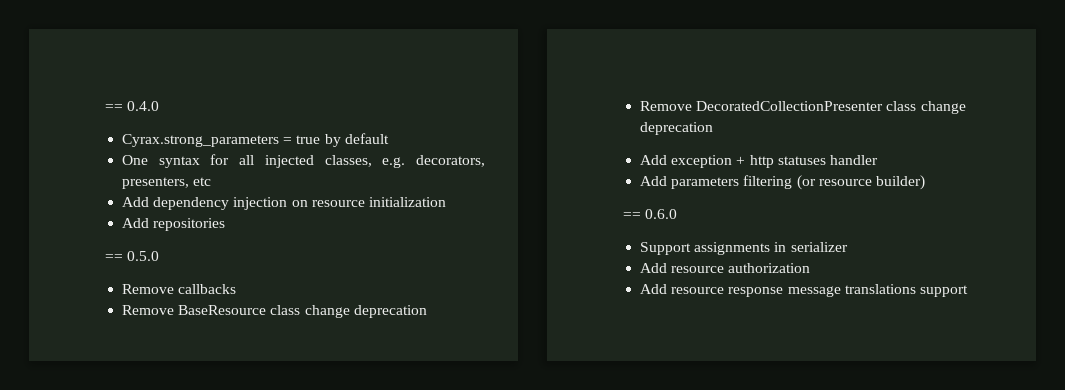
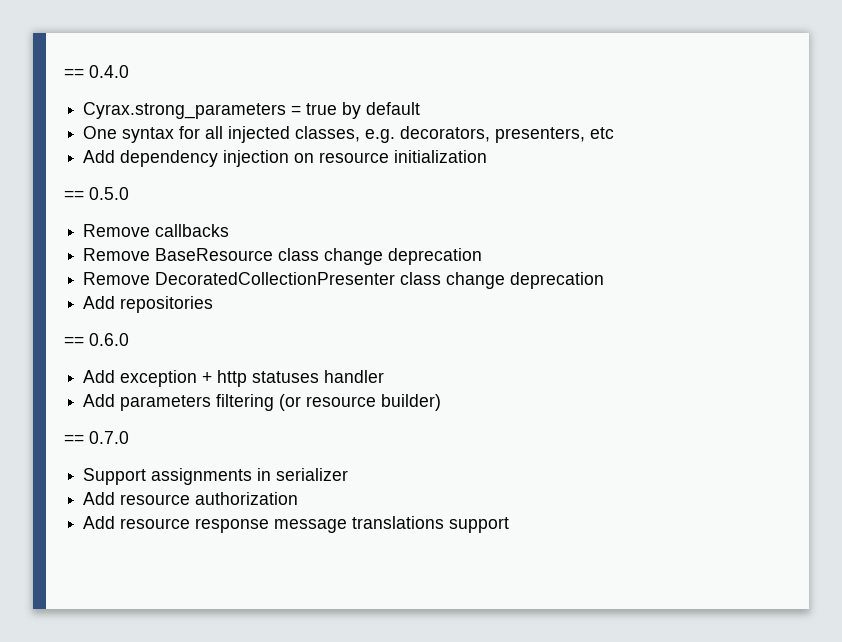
[122,218,226,231] // Add repositories -> (488, 156) none
(714, 128) none -> [83,296,214,313] [64,333,129,346] // Add repositories // == 0.6.0
[645,209,678,219] 0.6.0 -> [89,431,129,444] 0.7.0

